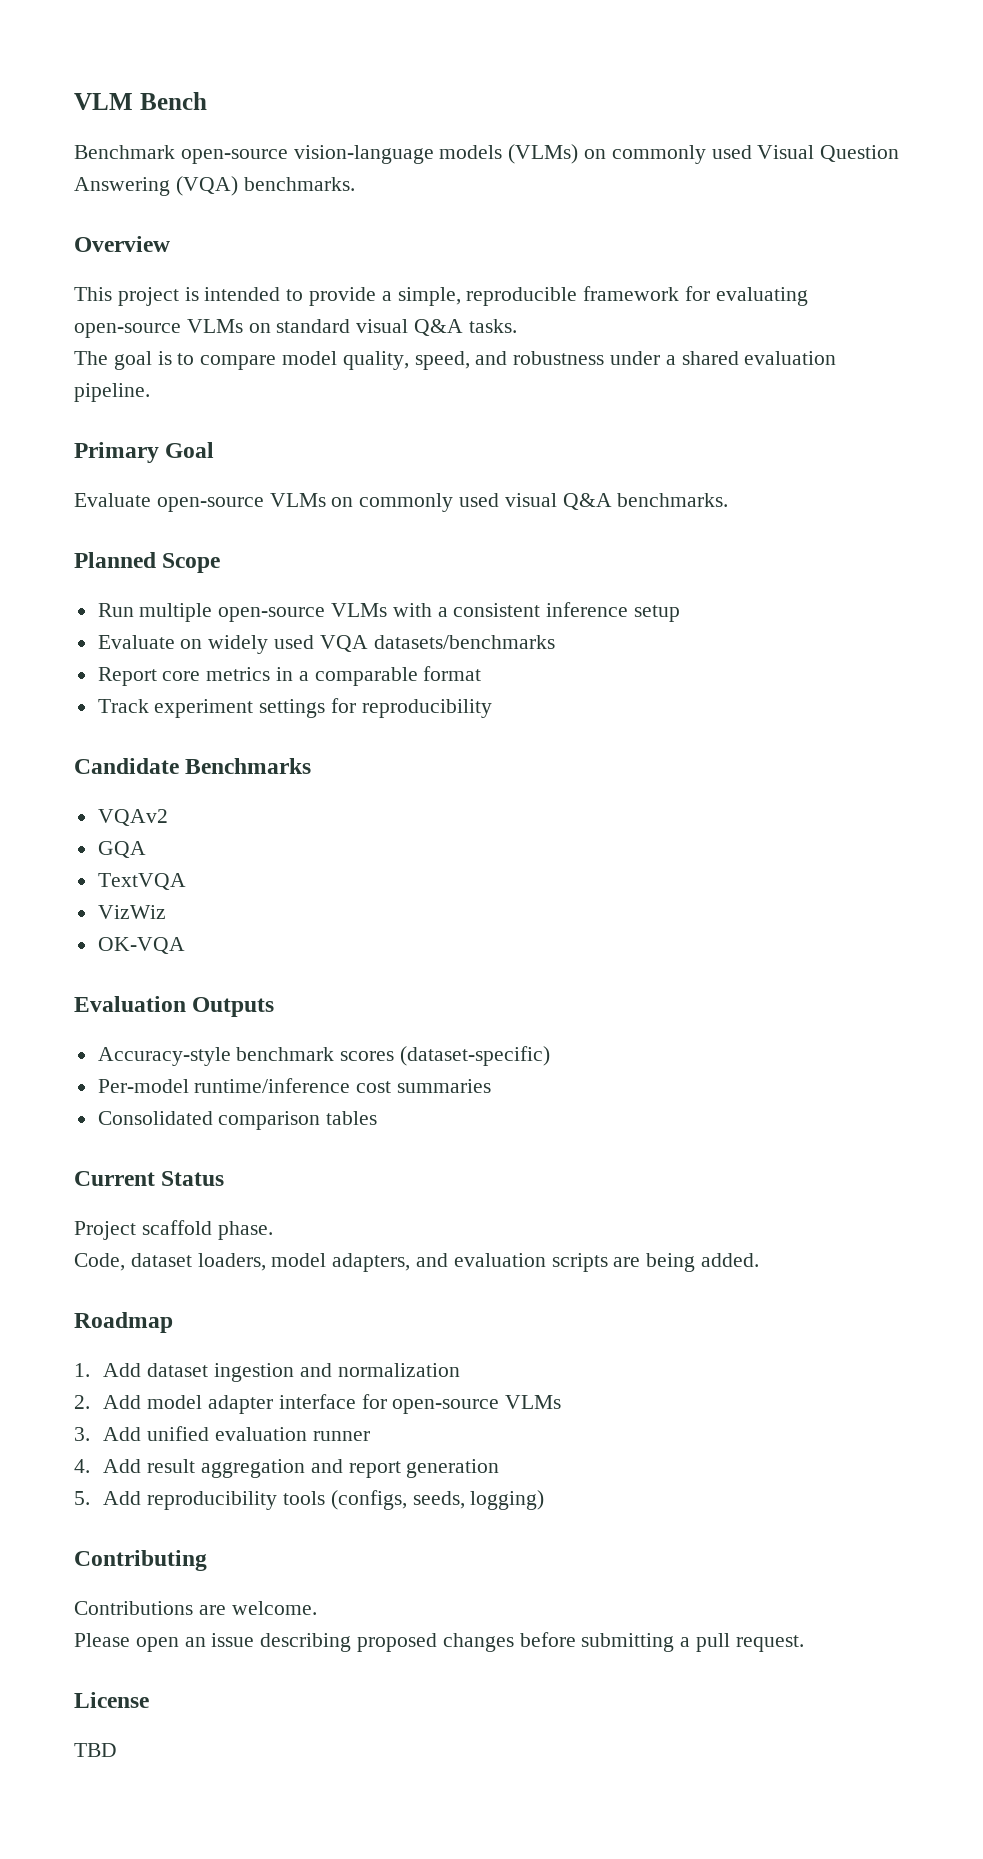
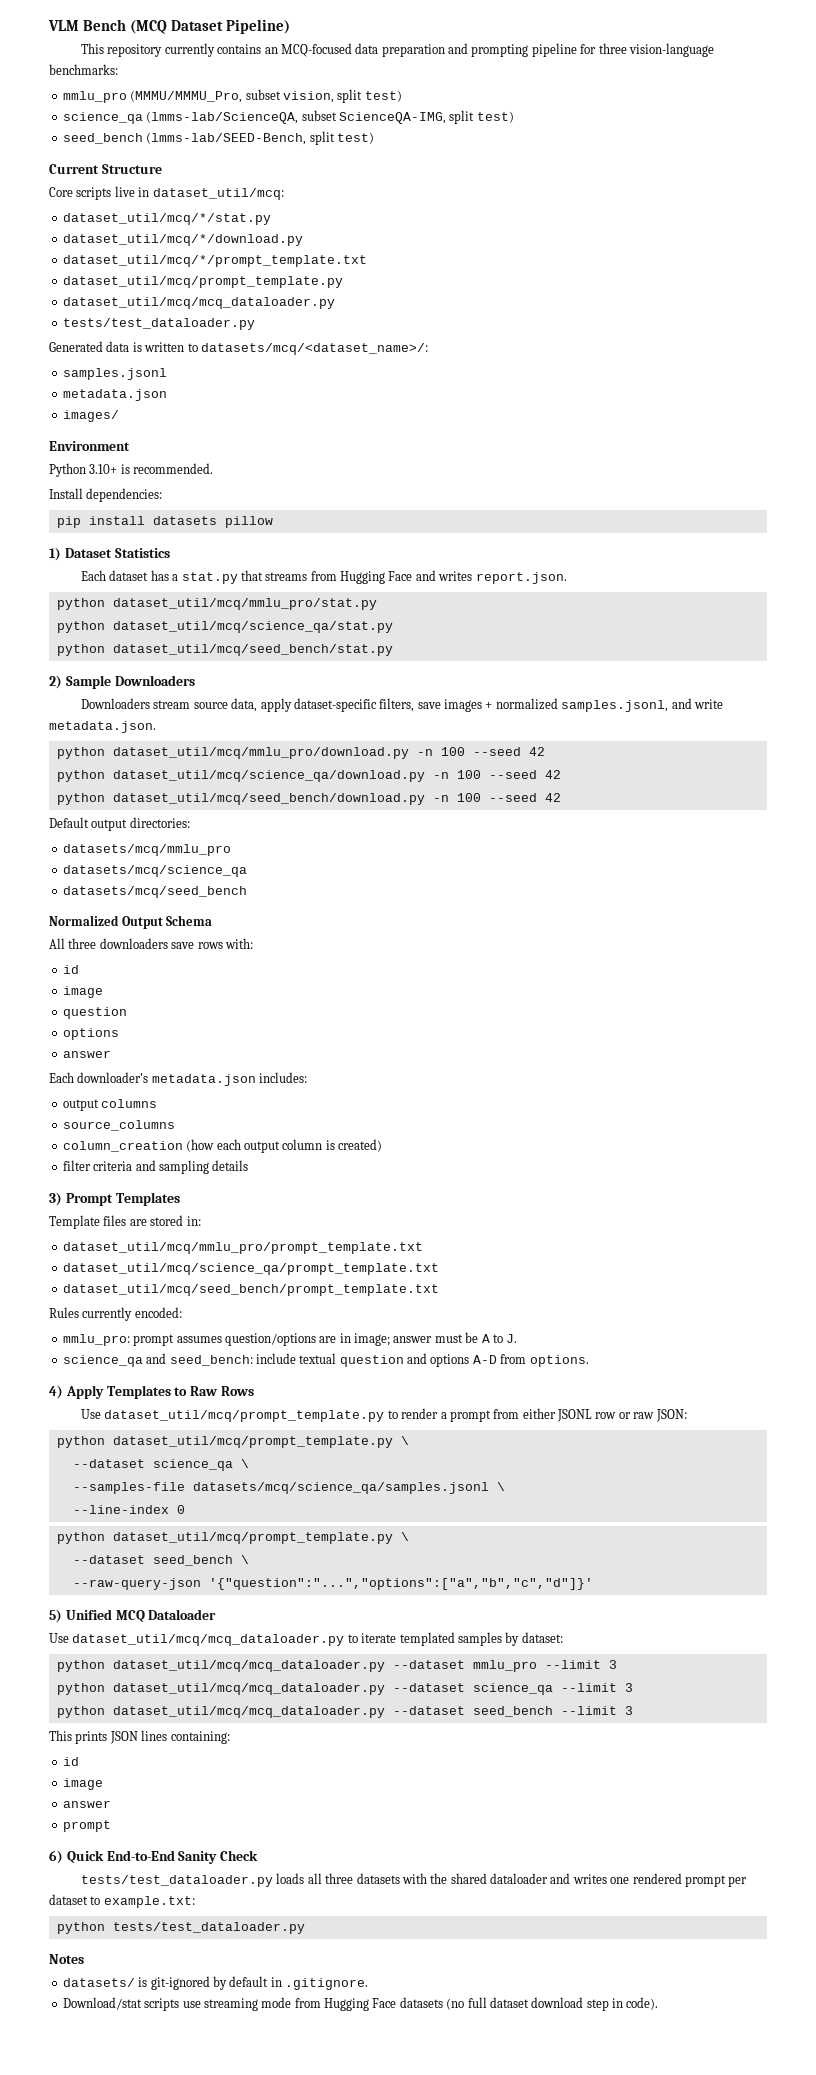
[74,144,900,164] [74,176,355,196] [74,236,170,252] [74,286,808,306] [74,319,517,338] [74,351,837,370] [74,383,150,402] [74,442,215,463] [74,493,729,512] [74,552,221,573] [97,602,681,622] [97,635,555,654] [97,666,482,686] [97,698,492,718] [74,758,312,774] [97,809,168,826] [97,841,146,858] [97,873,186,890] [97,905,166,919] [97,937,185,954] [74,996,275,1017] [97,1046,551,1066] [97,1078,492,1093] [97,1111,378,1130] [74,1171,225,1186] [74,1220,273,1240] [74,1253,760,1272] [74,1312,173,1333] [74,1363,460,1382] [74,1394,562,1414] [74,1426,370,1441] [74,1459,500,1478] [74,1490,545,1510] [74,1550,207,1571] [74,1601,317,1615] [74,1632,804,1652] [74,1692,149,1708] [74,1743,117,1757] // Benchmark open-source vision-language models (VLMs) on commonly used Visual Question Answering (VQA) benchmarks. // Overview // This project is intended to provide a simple, reproducible framework for evaluating open-source VLMs on standard visual Q&A tasks. // The goal is to compare model quality, speed, and robustness under a shared evaluation pipeline. // Primary Goal // Evaluate open-source VLMs on commonly used visual Q&A benchmarks. // Planned Scope // Run multiple open-source VLMs with a consistent inference setup // Evaluate on widely used VQA datasets/benchmarks // Report core metrics in a comparable format // Track experiment settings for reproducibility // Candidate Benchmarks // VQAv2 // GQA // TextVQA // VizWiz // OK-VQA // Evaluation Outputs // Accuracy-style benchmark scores (dataset-specific) // Per-model runtime/inference cost summaries // Consolidated comparison tables // Current Status // Project scaffold phase. // Code, dataset loaders, model adapters, and evaluation scripts are being added. // Roadmap // 1. Add dataset ingestion and normalization // 2. Add model adapter interface for open-source VLMs // 3. Add unified evaluation runner // 4. Add result aggregation and report generation // 5. Add reproducibility tools (configs, seeds, logging) // Contributing // Contributions are welcome. // Please open an issue describing proposed changes before submitting a pull request. // License // TBD -> [129,19,290,34] [81,43,714,57] [49,64,118,75] [62,89,402,103] [62,110,514,124] [62,131,374,145] [49,164,162,174] [49,186,284,200] [62,213,271,225] [62,234,303,246] [62,255,367,267] [62,276,343,288] [62,297,335,309] [62,318,255,330] [49,341,428,355] [62,368,167,380] [62,389,167,401] [62,410,119,422] [49,441,130,451] [49,463,214,477] [49,488,163,502] [56,516,273,528] [49,547,170,561] [81,570,567,584] [56,598,377,610] [56,621,393,633] [56,644,393,656] [49,675,195,689] [81,698,723,712] [49,721,156,733] [56,747,545,759] [56,770,561,782] [56,793,561,805] [49,817,190,831] [62,844,231,856] [62,865,247,877] [62,886,247,898] [49,915,213,929] [49,938,253,949] [62,965,79,974] [62,986,103,998] [62,1007,127,1019] [62,1028,119,1040] [62,1050,111,1058] [49,1072,308,1086] [62,1099,158,1111] [62,1120,175,1131] [62,1139,382,1153] [62,1160,249,1174] [49,1192,180,1206] [49,1215,201,1229] [62,1242,423,1254] [62,1263,439,1275] [62,1284,439,1296] [49,1307,182,1321] [62,1332,518,1346] [62,1353,589,1367] [49,1385,254,1399] [81,1408,687,1422] [56,1436,409,1448] [72,1459,249,1471] [72,1482,505,1494] [72,1505,185,1514] [56,1532,409,1544] [72,1555,249,1566] [72,1578,593,1590] [49,1609,217,1623] [49,1632,563,1646] [56,1660,617,1672] [56,1683,633,1695] [56,1706,633,1718] [49,1730,230,1744] [62,1757,79,1766] [62,1778,103,1790] [62,1800,111,1808] [62,1820,111,1832] [49,1850,259,1864] [81,1873,748,1887] [49,1894,195,1908] [56,1922,305,1934] [49,1954,84,1964] [62,1976,368,1990] [62,1997,659,2011] (MCQ Dataset Pipeline) // This repository currently contains an MCQ-focused data preparation and prompting pipeline for three vision-language benchmarks: // mmlu_pro (MMMU/MMMU_Pro, subset vision, split test) // science_qa (lmms-lab/ScienceQA, subset ScienceQA-IMG, split test) // seed_bench (lmms-lab/SEED-Bench, split test) // Current Structure // Core scripts live in dataset_util/mcq: // dataset_util/mcq/*/stat.py // dataset_util/mcq/*/download.py // dataset_util/mcq/*/prompt_template.txt // dataset_util/mcq/prompt_template.py // dataset_util/mcq/mcq_dataloader.py // tests/test_dataloader.py // Generated data is written to datasets/mcq/<dataset_name>/: // samples.jsonl // metadata.json // images/ // Environment // Python 3.10+ is recommended. // Install dependencies: // pip install datasets pillow // 1) Dataset Statistics // Each dataset has a stat.py that streams from Hugging Face and writes report.json. // python dataset_util/mcq/mmlu_pro/stat.py // python dataset_util/mcq/science_qa/stat.py // python dataset_util/mcq/seed_bench/stat.py // 2) Sample Downloaders // Downloaders stream source data, apply dataset-specific filters, save images + normalized samples.jsonl, and write metadata.json. // python dataset_util/mcq/mmlu_pro/download.py -n 100 --seed 42 // python dataset_util/mcq/science_qa/download.py -n 100 --seed 42 // python dataset_util/mcq/seed_bench/download.py -n 100 --seed 42 // Default output directories: // datasets/mcq/mmlu_pro // datasets/mcq/science_qa // datasets/mcq/seed_bench // Normalized Output Schema // All three downloaders save rows with: // id // image // question // options // answer // Each downloader's metadata.json includes: // output columns // source_columns // column_creation (how each output column is created) // filter criteria and sampling details // 3) Prompt Templates // Template files are stored in: // dataset_util/mcq/mmlu_pro/prompt_template.txt // dataset_util/mcq/science_qa/prompt_template.txt // dataset_util/mcq/seed_bench/prompt_template.txt // Rules currently encoded: // mmlu_pro: prompt assumes question/options are in image; answer must be A to J. // science_qa and seed_bench: include textual question and options A-D from options. // 4) Apply Templates to Raw Rows // Use dataset_util/mcq/prompt_template.py to render a prompt from either JSONL row or raw JSON: // python dataset_util/mcq/prompt_template.py \ // --dataset science_qa \ // --samples-file datasets/mcq/science_qa/samples.jsonl \ // --line-index 0 // python dataset_util/mcq/prompt_template.py \ // --dataset seed_bench \ // --raw-query-json '{"question":"...","options":["a","b","c","d"]}' // 5) Unified MCQ Dataloader // Use dataset_util/mcq/mcq_dataloader.py to iterate templated samples by dataset: // python dataset_util/mcq/mcq_dataloader.py --dataset mmlu_pro --limit 3 // python dataset_util/mcq/mcq_dataloader.py --dataset science_qa --limit 3 // python dataset_util/mcq/mcq_dataloader.py --dataset seed_bench --limit 3 // This prints JSON lines containing: // id // image // answer // prompt // 6) Quick End-to-End Sanity Check // tests/test_dataloader.py loads all three datasets with the shared dataloader and writes one rendered prompt per dataset to example.txt: // python tests/test_dataloader.py // Notes // datasets/ is git-ignored by default in .gitignore. // Download/stat scripts use streaming mode from Hugging Face datasets (no full dataset download step in code).

